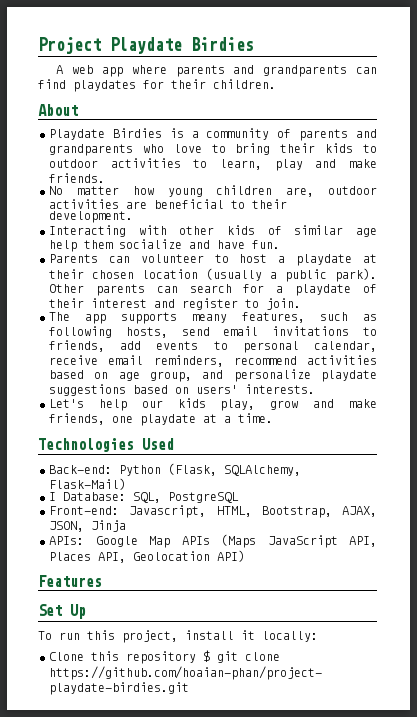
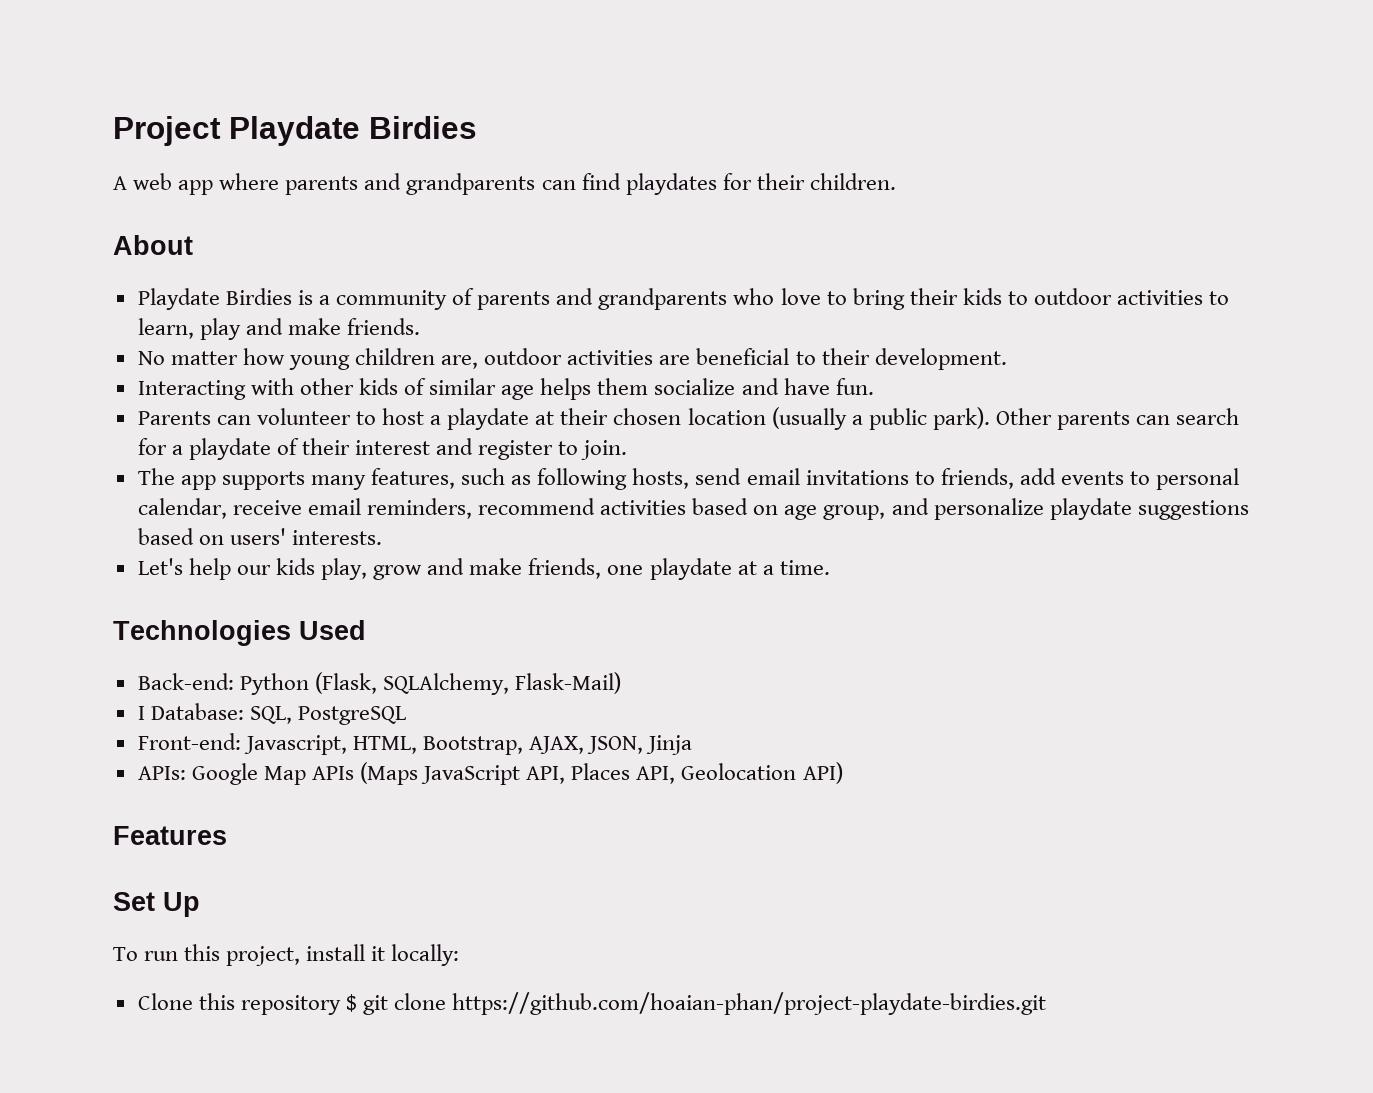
[49,240,77,252] help -> [540,378,592,400] helps
[192,314,227,323] meany -> [310,475,366,490] many

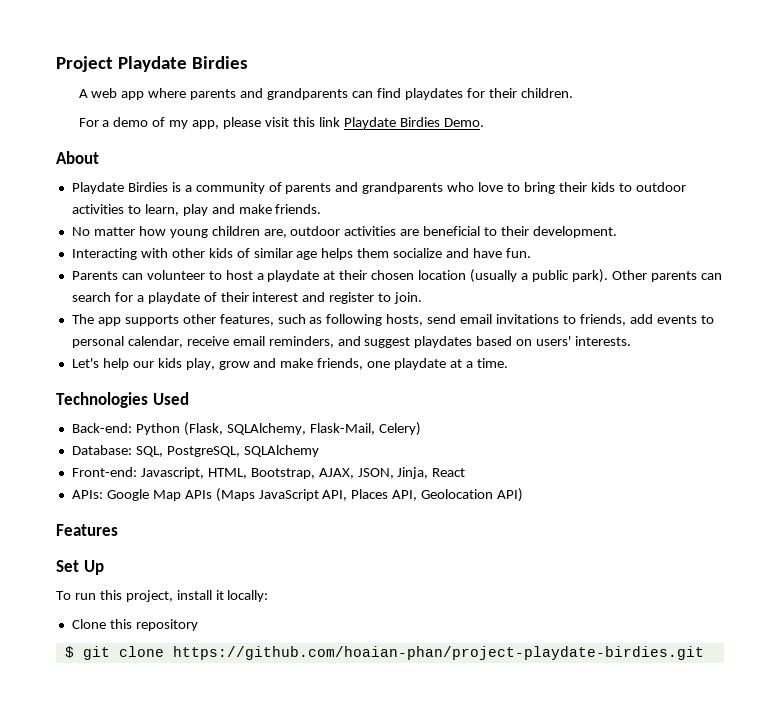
(896, 181) none -> [78,117,484,129] // For a demo of my app, please visit this link Playdate Birdies Demo.
[310,475,366,490] many -> [182,314,216,324] other
[478,498,1249,520] recommend activities based on age group, and personalize playdate suggestions -> [337,336,473,348] and suggest playdates
[515,672,622,694] [137,703,406,725] Flask-Mail) // I Database: SQL, PostgreSQL -> [309,422,421,436] [71,445,319,457] Flask-Mail, Celery) // Database: SQL, PostgreSQL, SQLAlchemy
[646,735,693,755] Jinja -> [397,467,466,479] Jinja, React
(341, 1005) none -> (198, 625) //

